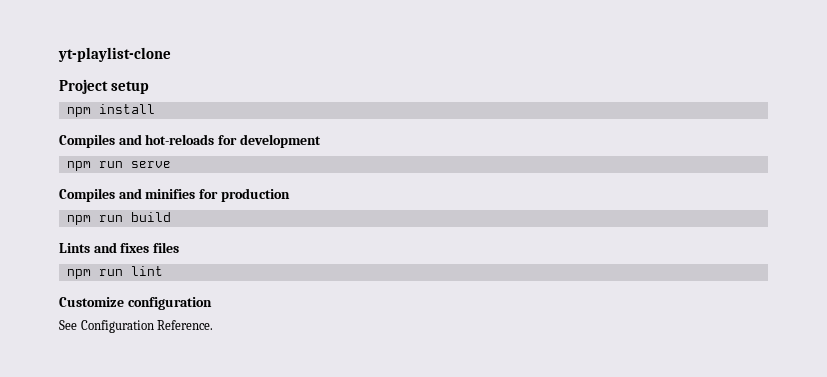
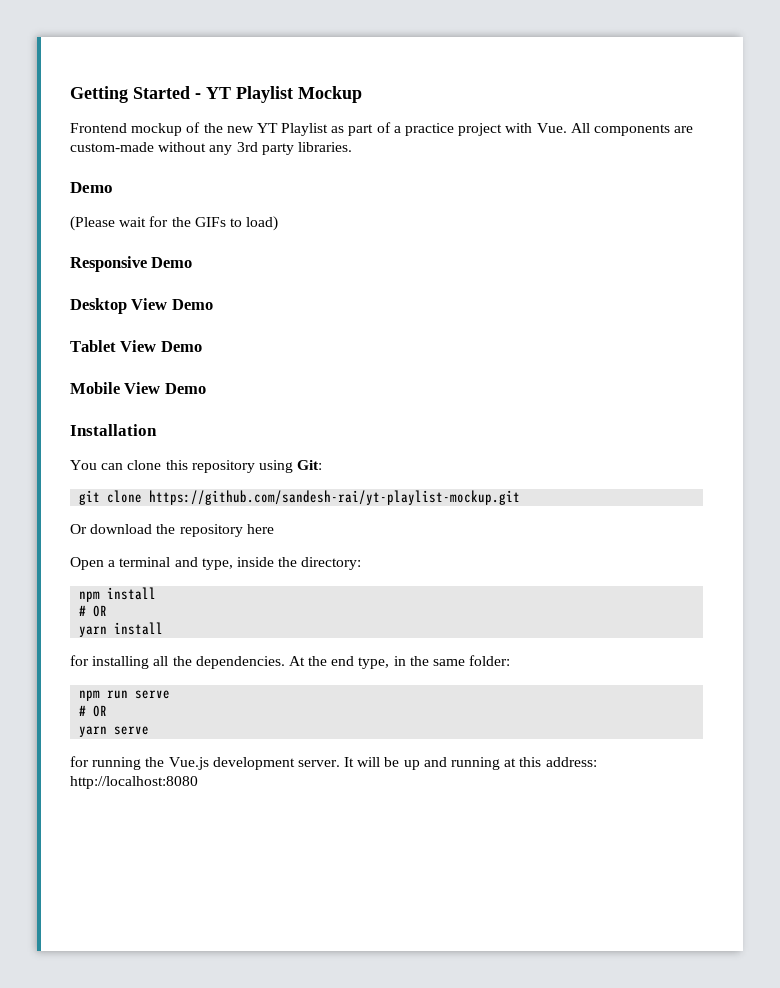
[58,47,171,62] [59,79,149,94] [66,104,155,117] [59,134,321,148] [66,161,171,171] [59,188,290,202] [66,212,171,225] [59,242,179,253] [66,266,163,279] [59,297,212,310] [59,320,214,333] yt-playlist-clone // Project setup // npm install // Compiles and hot-reloads for development // npm run serve // Compiles and minifies for production // npm run build // Lints and fixes files // npm run lint // Customize configuration // See Configuration Reference. -> [70,86,362,103] [70,122,694,136] [70,142,352,155] [70,182,113,193] [70,216,279,231] [70,256,193,272] [70,298,213,314] [70,340,202,352] [70,382,206,394] [70,424,157,436] [70,460,323,473] [79,490,521,505] [70,524,274,537] [70,557,362,570] [79,587,157,602] [79,605,108,617] [79,622,164,637] [70,655,511,669] [79,690,171,701] [79,705,108,717] [79,726,150,737] [70,756,597,770] [70,776,198,789] Getting Started - YT Playlist Mockup // Frontend mockup of the new YT Playlist as part of a practice project with Vue. All components are custom-made without any 3rd party libraries. // Demo // (Please wait for the GIFs to load) // Responsive Demo // Desktop View Demo // Tablet View Demo // Mobile View Demo // Installation // You can clone this repository using Git: // git clone https://github.com/sandesh-rai/yt-playlist-mockup.git // Or download the repository here // Open a terminal and type, inside the directory: // npm install // # OR // yarn install // for installing all the dependencies. At the end type, in the same folder: // npm run serve // # OR // yarn serve // for running the Vue.js development server. It will be up and running at this address: http://localhost:8080

